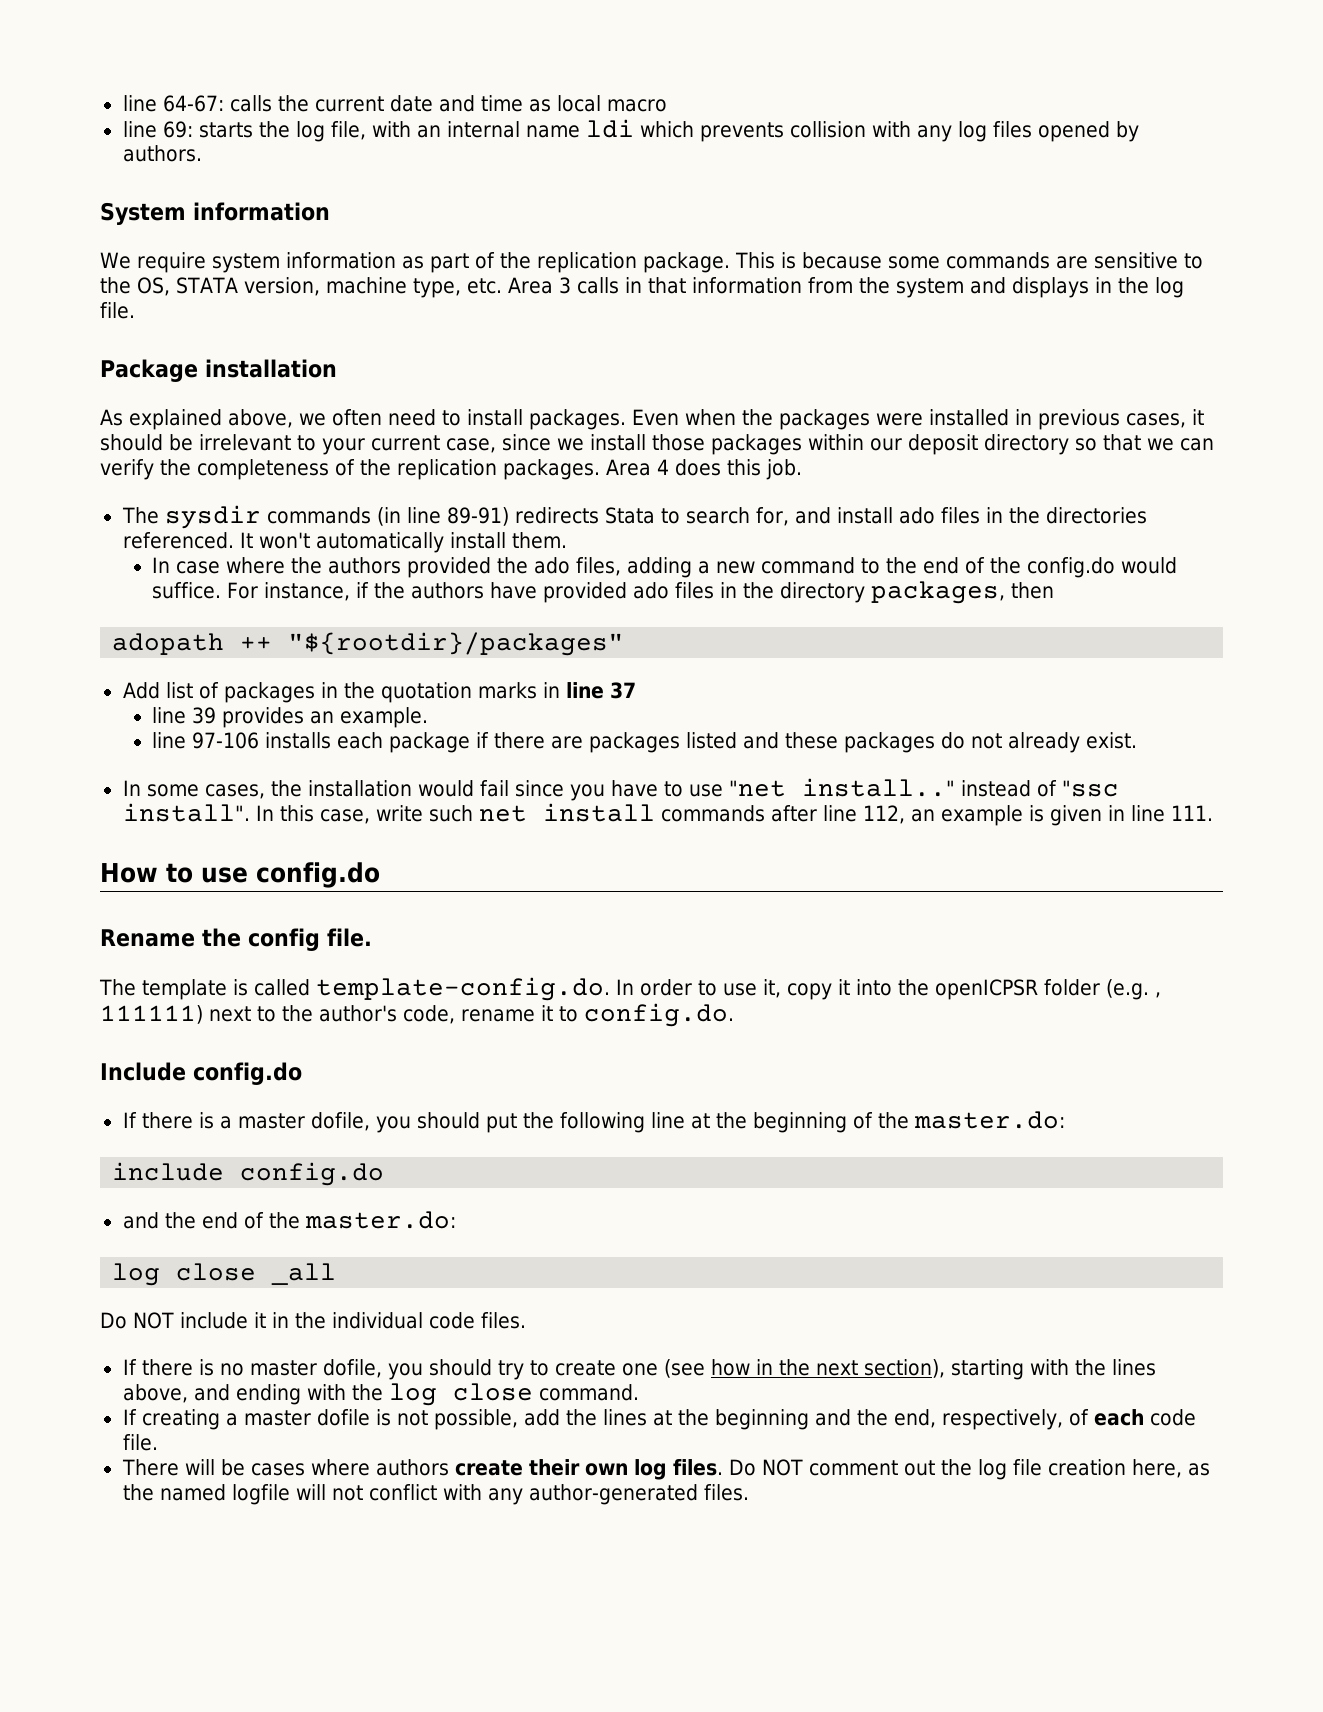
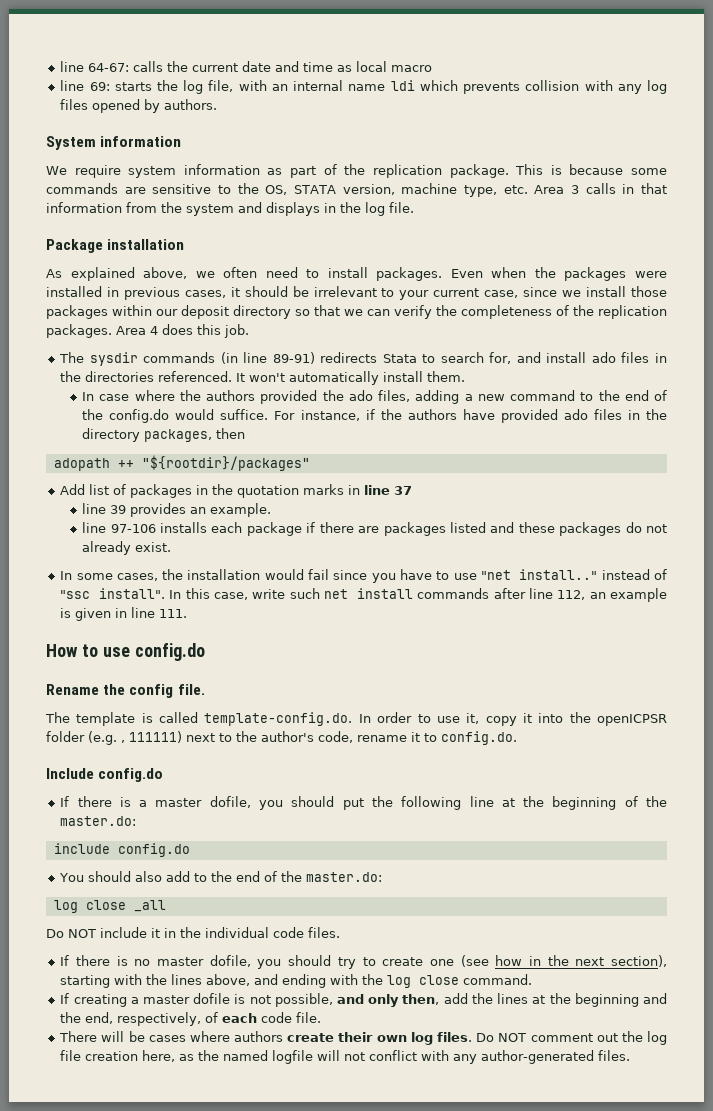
[122,1212,159,1229] and -> [59,871,208,882] You should also add to
(518, 1419) none -> [337,994,440,1007] and only then,

